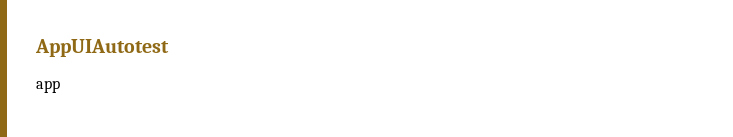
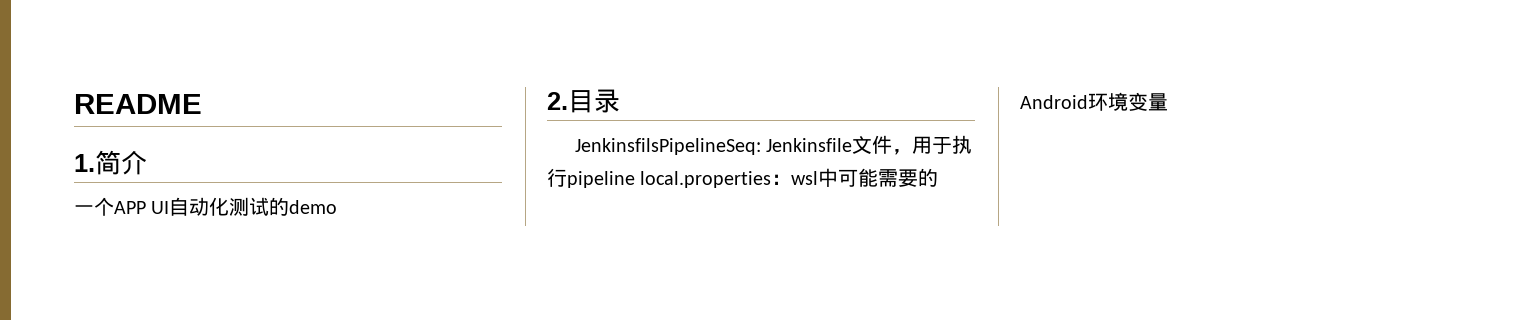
[35,39,169,57] [36,80,60,93] AppUIAutotest // app -> [74,94,202,114] [74,150,147,175] [74,197,338,216] [547,89,620,113] [574,135,973,155] [547,168,939,188] [1020,92,1168,111] README // 1.简介 // 一个APP UI自动化测试的demo // 2.目录 // JenkinsfilsPipelineSeq: Jenkinsfile文件，用于执行pipeline local.properties：wsl中可能需要的Android环境变量

